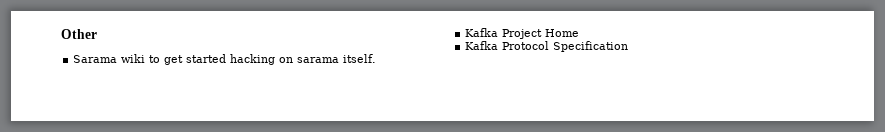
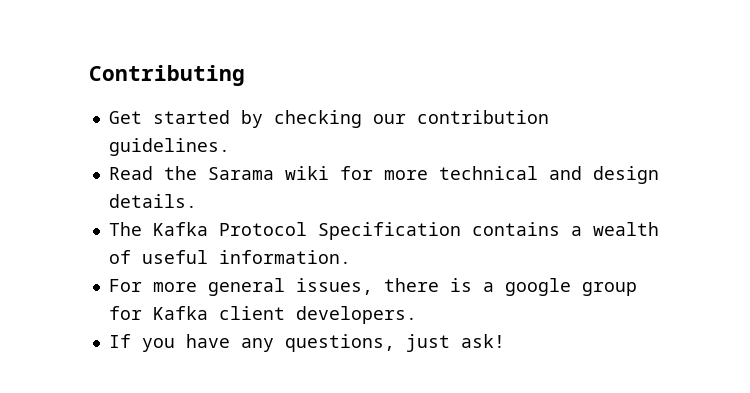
[61,29,97,39] [73,54,377,65] [465,28,580,39] [465,41,629,52] Other // Sarama wiki to get started hacking on sarama itself. // Kafka Project Home // Kafka Protocol Specification -> [89,65,245,86] [108,110,549,128] [108,138,230,156] [108,166,659,184] [108,194,197,208] [108,222,659,240] [108,250,351,264] [108,278,637,296] [108,306,417,324] [108,334,505,352] Contributing // Get started by checking our contribution guidelines. // Read the Sarama wiki for more technical and design details. // The Kafka Protocol Specification contains a wealth of useful information. // For more general issues, there is a google group for Kafka client developers. // If you have any questions, just ask!

